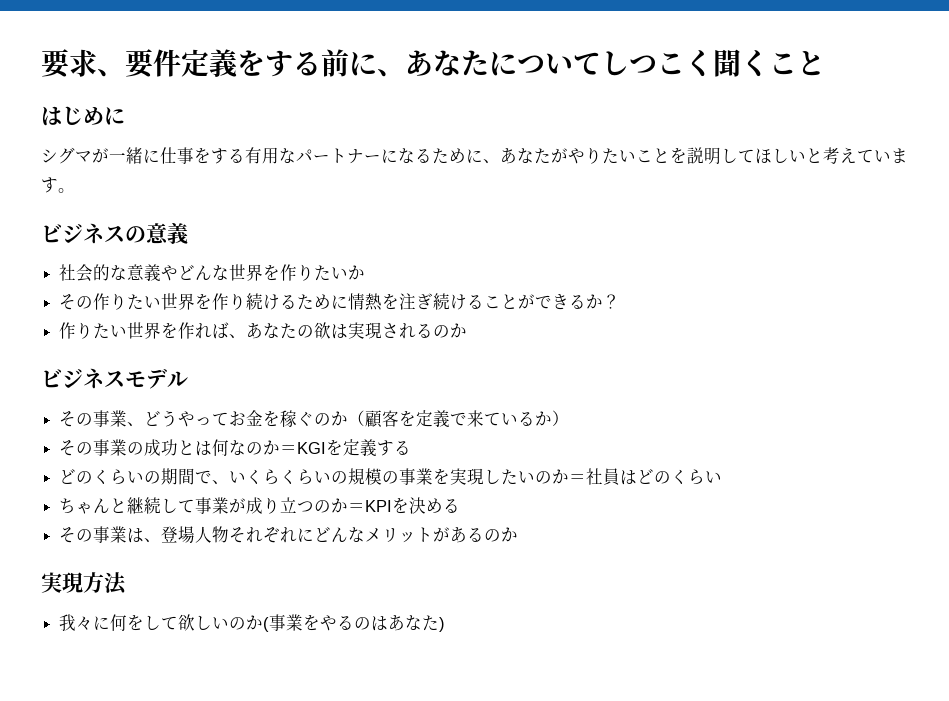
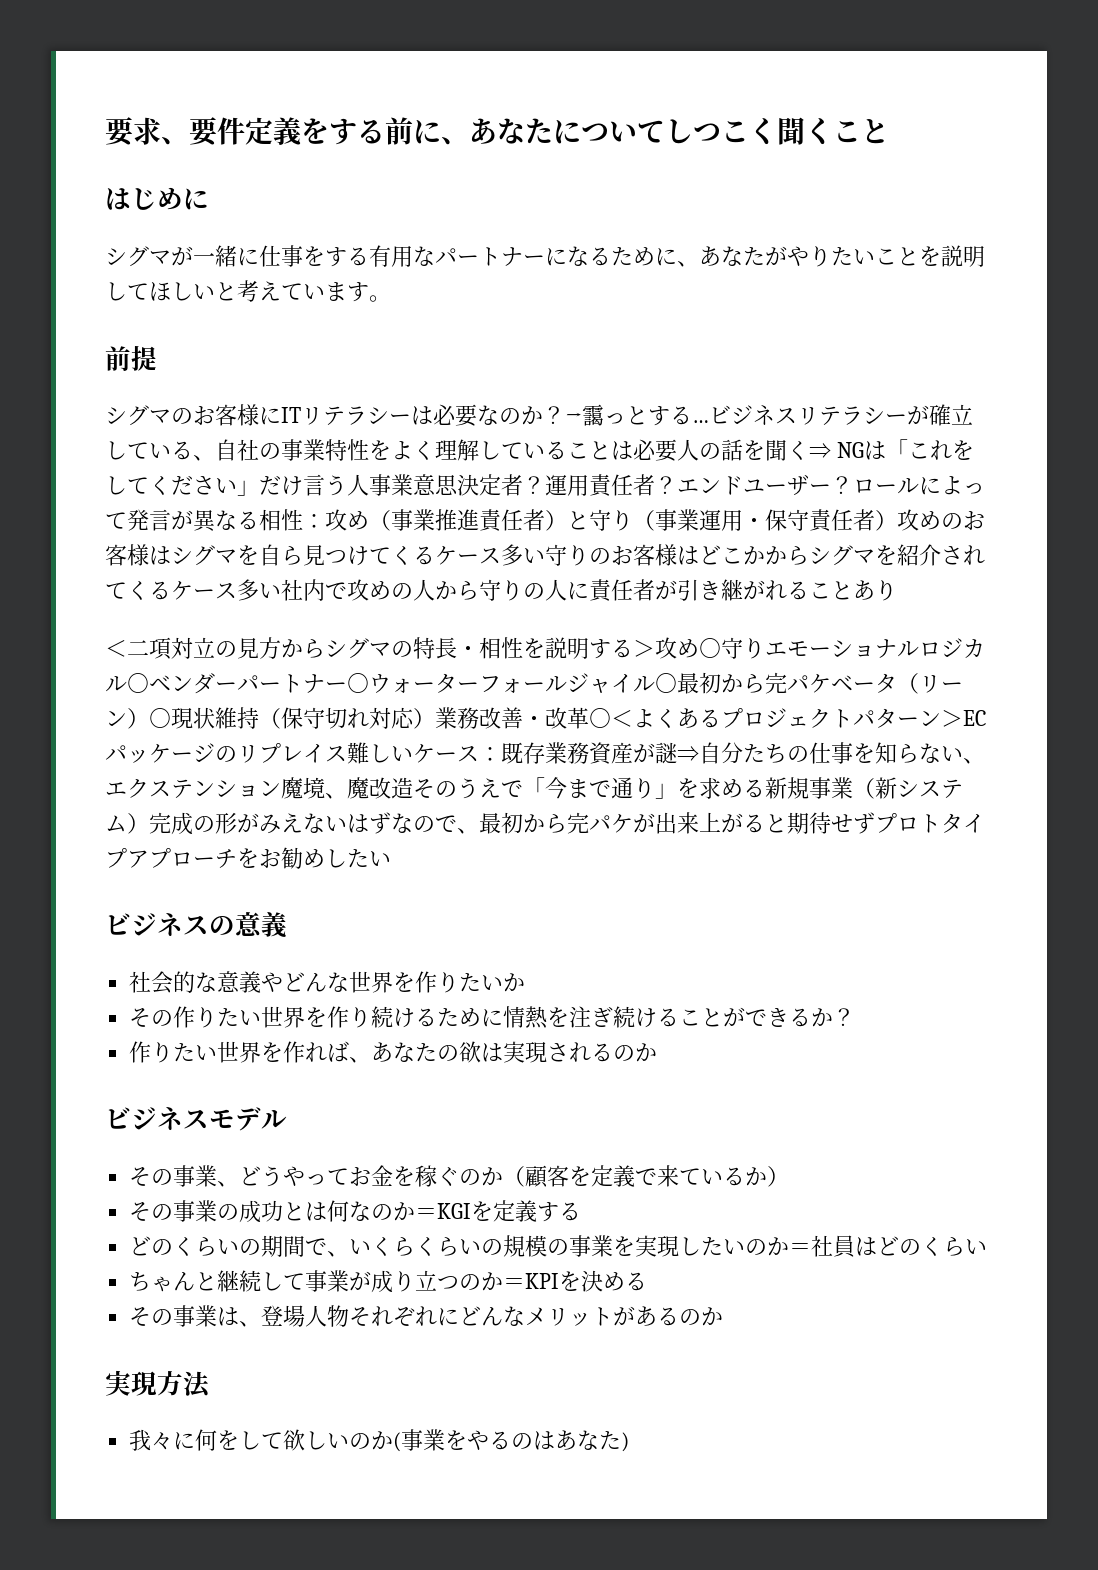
(75, 190) none -> [105,345,157,371] [105,404,973,427] [105,439,974,462] [105,474,985,497] [105,509,985,532] [105,544,985,566] [105,579,897,602] [105,637,985,660] [105,672,963,694] [105,707,986,729] [105,742,985,765] [105,777,963,799] [105,812,985,835] [105,847,391,869] // 前提 // シグマのお客様にITリテラシーは必要なのか？→靄っとする…ビジネスリテラシーが確立している、自社の事業特性をよく理解していることは必要人の話を聞く⇒ NGは「これをしてください」だけ言う人事業意思決定者？運用責任者？エンドユーザー？ロールによって発言が異なる相性：攻め（事業推進責任者）と守り（事業運用・保守責任者）攻めのお客様はシグマを自ら見つけてくるケース多い守りのお客様はどこかからシグマを紹介されてくるケース多い社内で攻めの人から守りの人に責任者が引き継がれることあり // ＜二項対立の見方からシグマの特長・相性を説明する＞攻め○守りエモーショナルロジカル○ベンダーパートナー○ウォーターフォールジャイル○最初から完パケベータ（リーン）○現状維持（保守切れ対応）業務改善・改革○＜よくあるプロジェクトパターン＞ECパッケージのリプレイス難しいケース：既存業務資産が謎⇒自分たちの仕事を知らない、エクステンション魔境、魔改造そのうえで「今まで通り」を求める新規事業（新システム）完成の形がみえないはずなので、最初から完パケが出来上がると期待せずプロトタイプアプローチをお勧めしたい

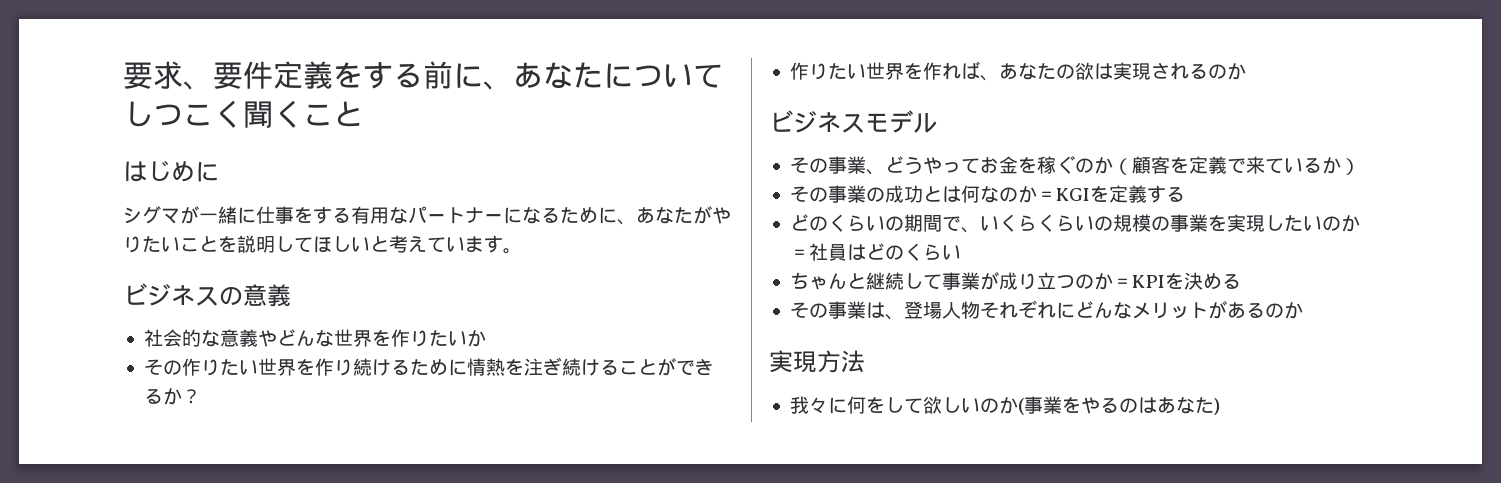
[105,345,157,371] [105,404,973,427] [105,439,974,462] [105,474,985,497] [105,509,985,532] [105,544,985,566] [105,579,897,602] [105,637,985,660] [105,672,963,694] [105,707,986,729] [105,742,985,765] [105,777,963,799] [105,812,985,835] [105,847,391,869] // 前提 // シグマのお客様にITリテラシーは必要なのか？→靄っとする…ビジネスリテラシーが確立している、自社の事業特性をよく理解していることは必要人の話を聞く⇒ NGは「これをしてください」だけ言う人事業意思決定者？運用責任者？エンドユーザー？ロールによって発言が異なる相性：攻め（事業推進責任者）と守り（事業運用・保守責任者）攻めのお客様はシグマを自ら見つけてくるケース多い守りのお客様はどこかからシグマを紹介されてくるケース多い社内で攻めの人から守りの人に責任者が引き継がれることあり // ＜二項対立の見方からシグマの特長・相性を説明する＞攻め○守りエモーショナルロジカル○ベンダーパートナー○ウォーターフォールジャイル○最初から完パケベータ（リーン）○現状維持（保守切れ対応）業務改善・改革○＜よくあるプロジェクトパターン＞ECパッケージのリプレイス難しいケース：既存業務資産が謎⇒自分たちの仕事を知らない、エクステンション魔境、魔改造そのうえで「今まで通り」を求める新規事業（新システム）完成の形がみえないはずなので、最初から完パケが出来上がると期待せずプロトタイプアプローチをお勧めしたい -> (522, 251) none

